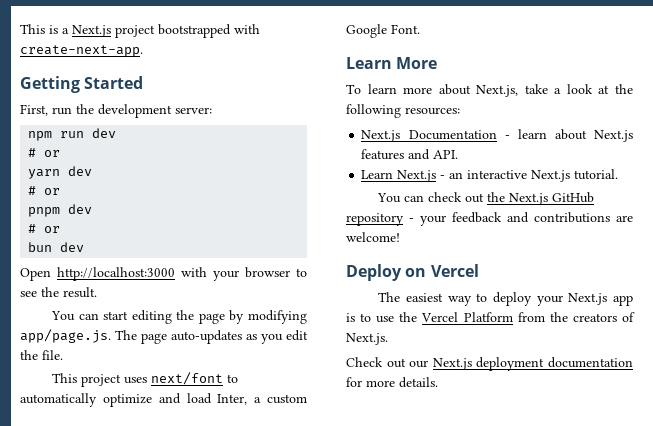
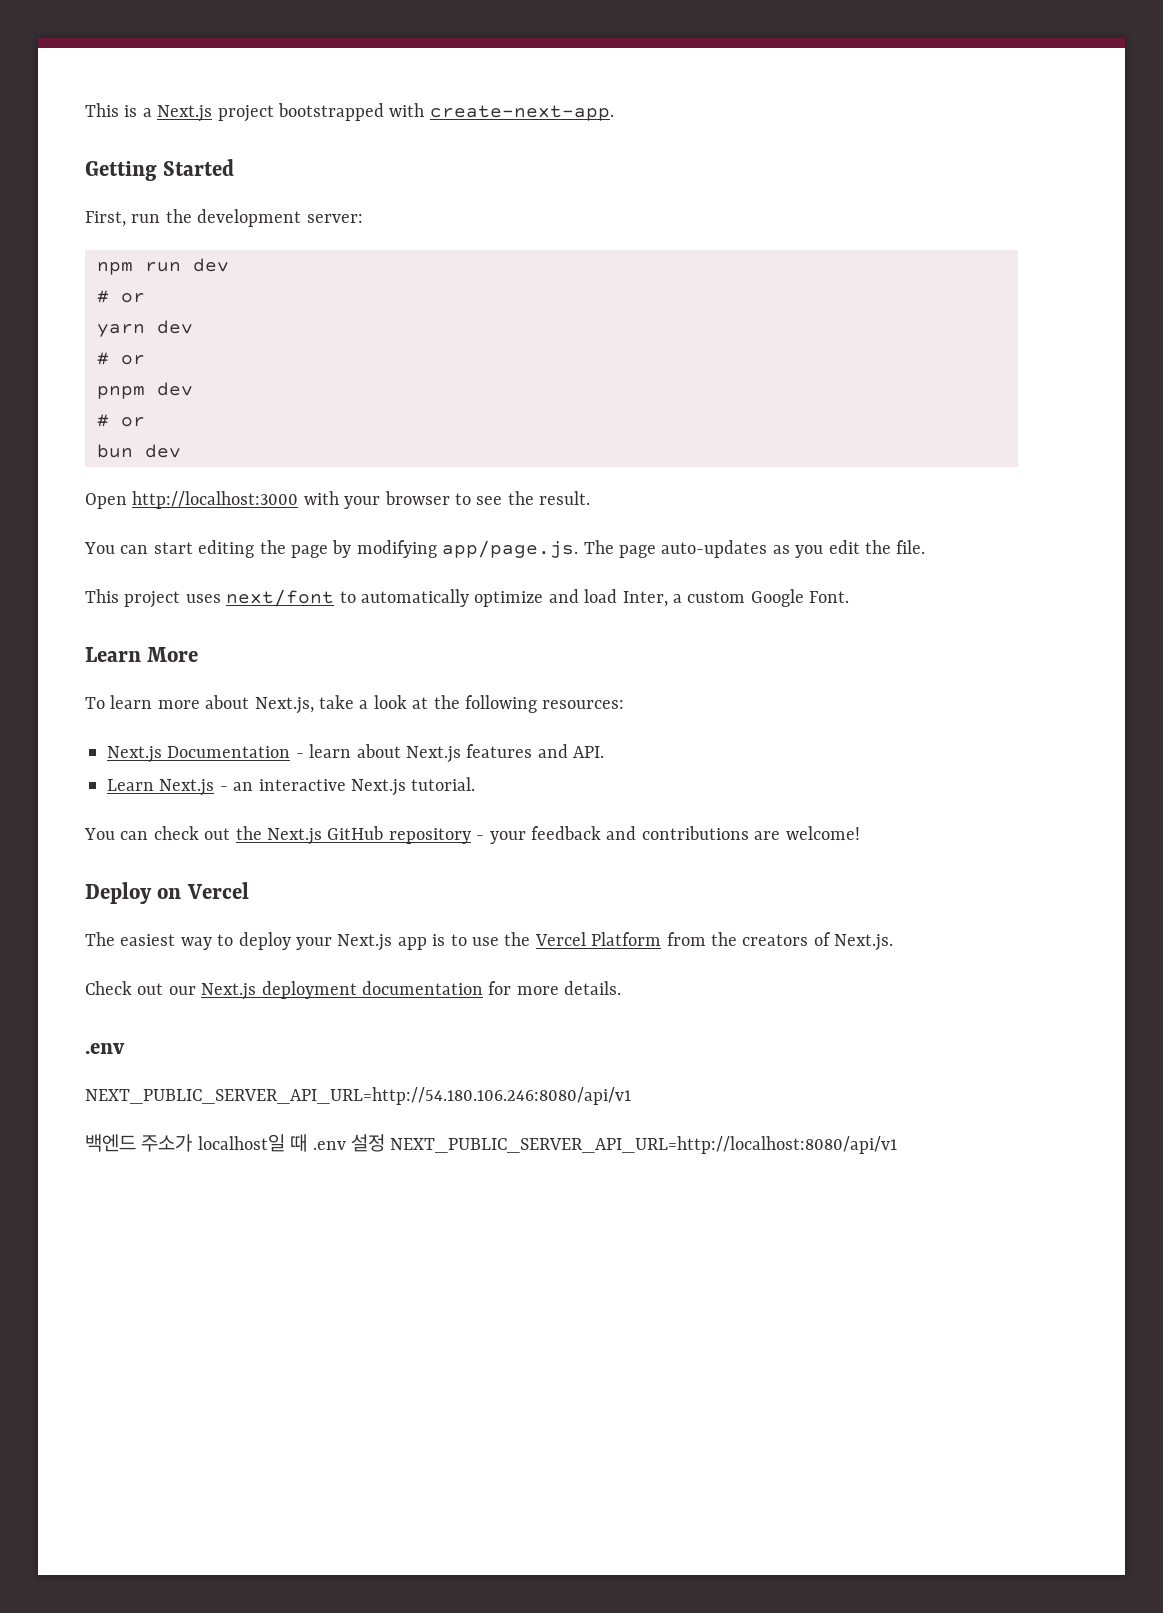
(438, 382) none -> [85,1043,125,1054] [85,1087,631,1105] [85,1134,898,1154] // .env // NEXT_PUBLIC_SERVER_API_URL=http://54.180.106.246:8080/api/v1 // 백엔드 주소가 localhost일 때 .env 설정 NEXT_PUBLIC_SERVER_API_URL=http://localhost:8080/api/v1

